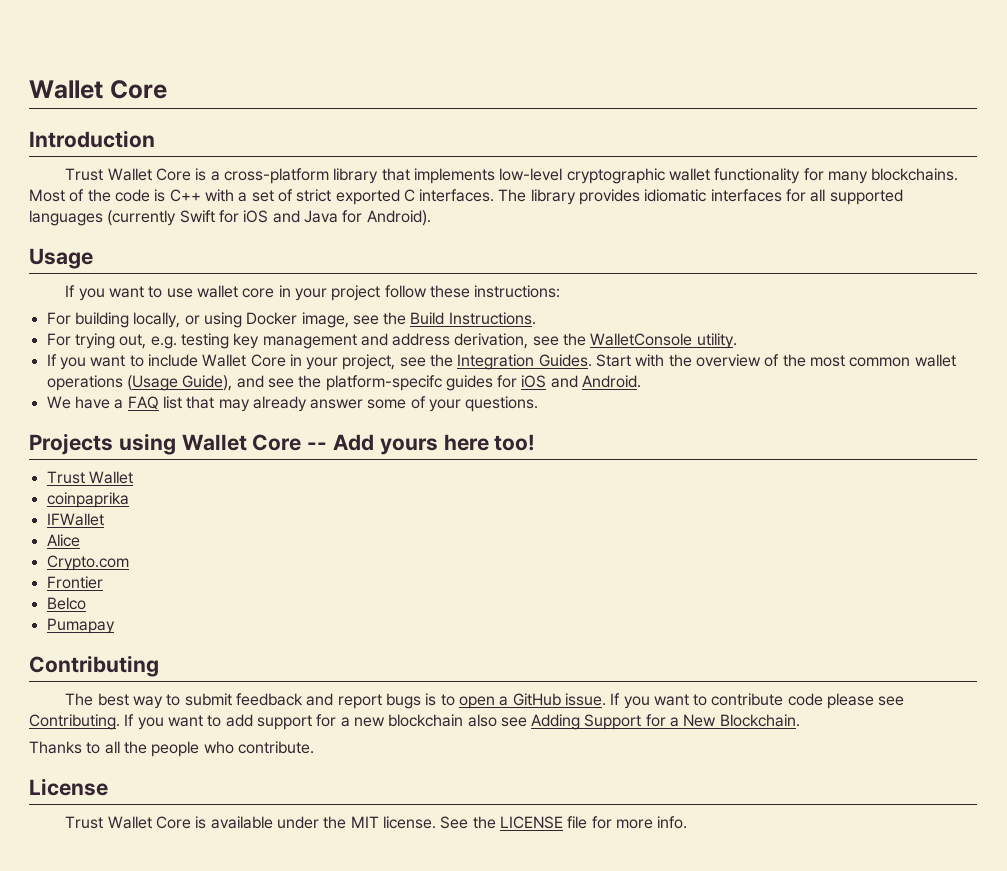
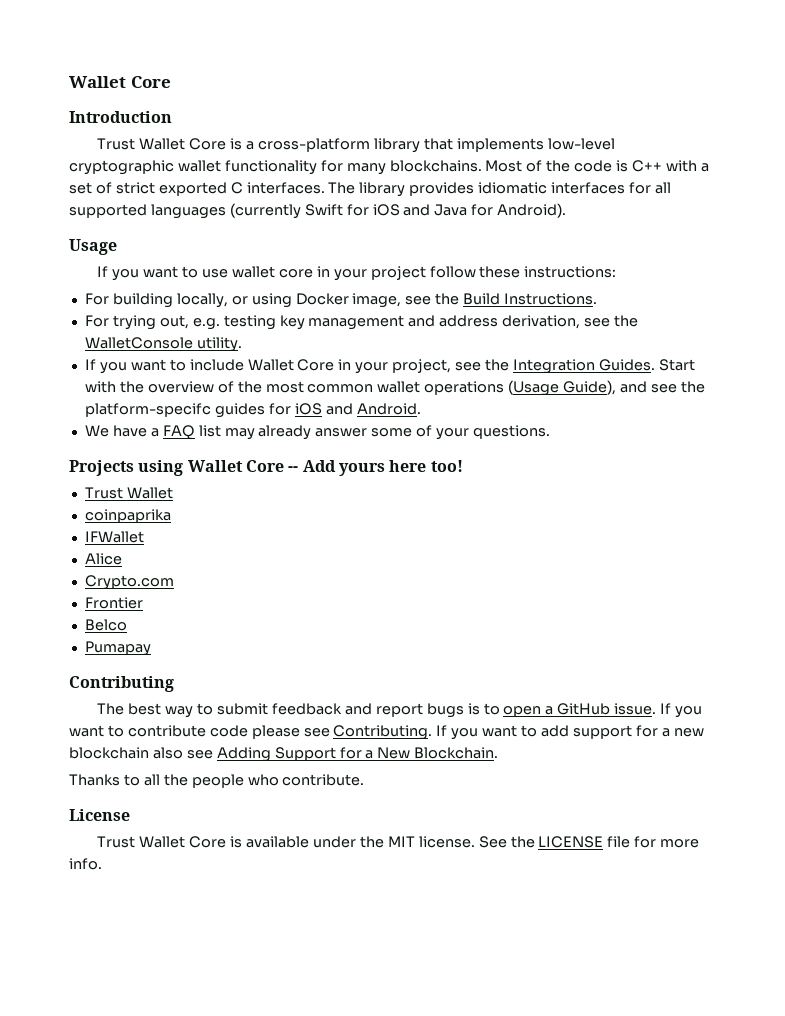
[186,396,215,409] that -> (221, 431) none

